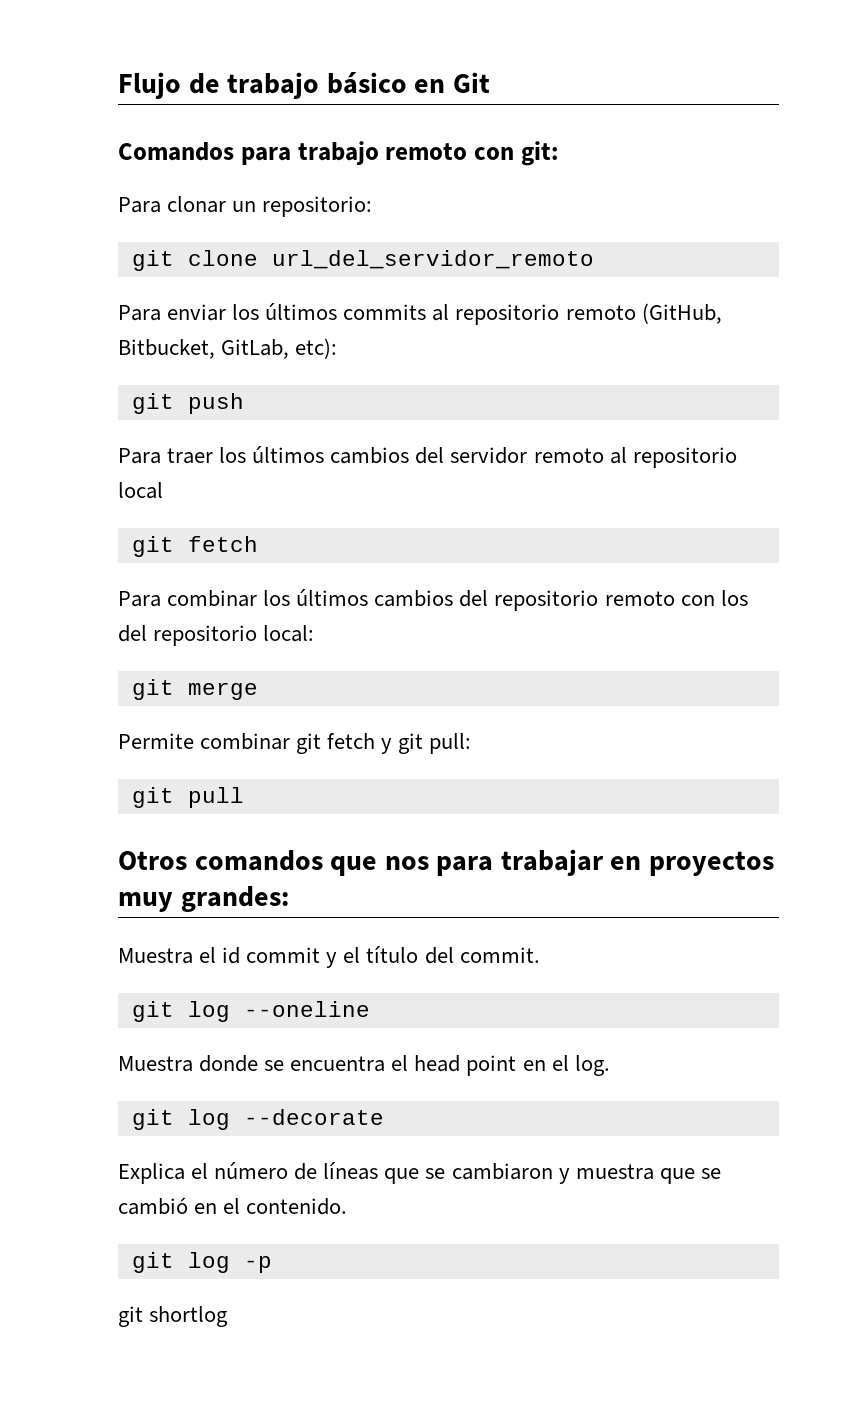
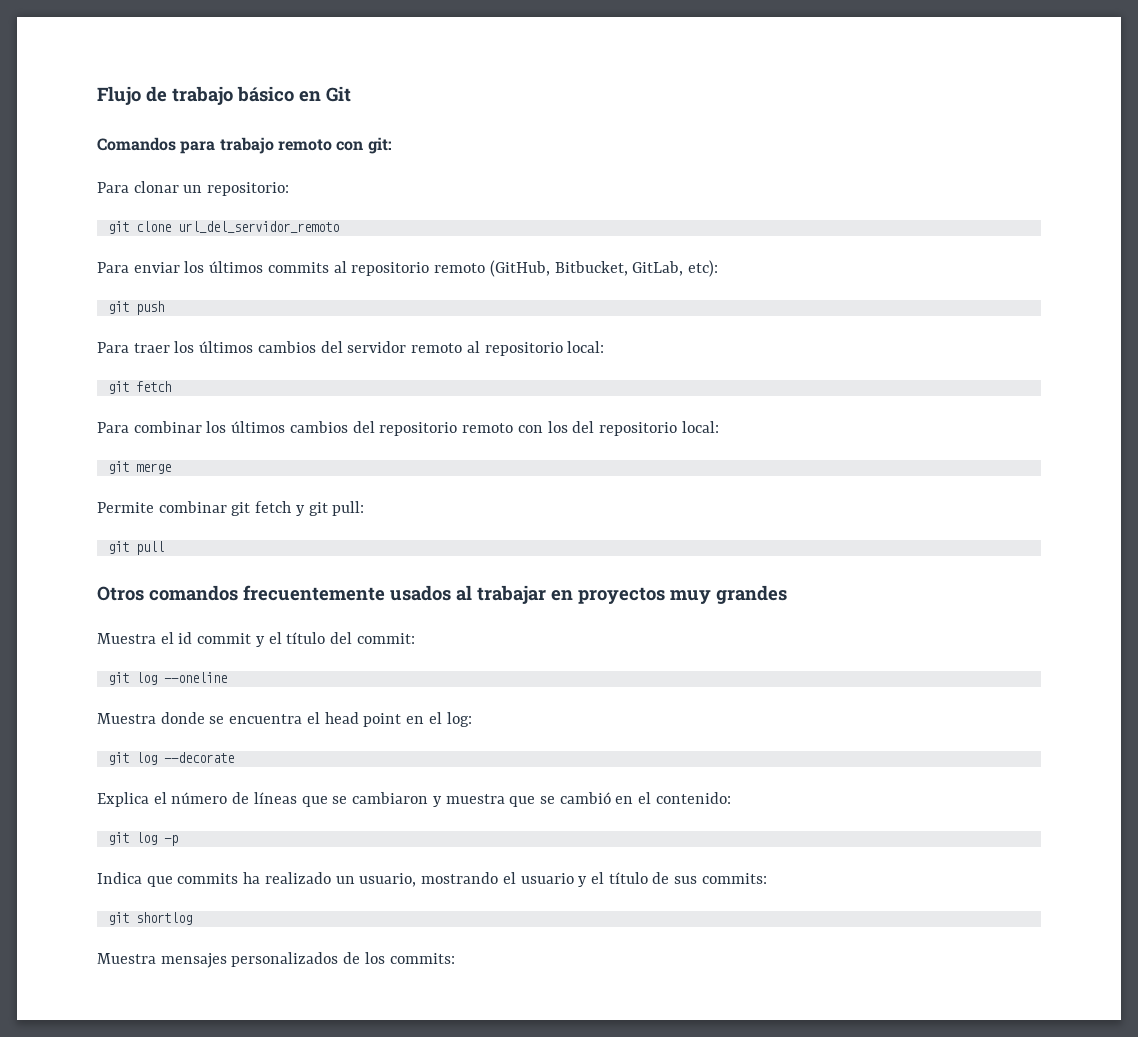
[118,482,163,499] local -> [567,341,605,353] local:
[330,856,494,876] que nos para -> [243,585,472,601] frecuentemente usados al
[180,886,289,912] grandes: -> [716,585,787,604] grandes
[459,947,540,963] commit. -> [356,633,415,644] commit:
[574,1055,610,1076] log. -> [446,712,472,727] log:
[246,1198,348,1215] contenido. -> [655,792,731,804] contenido:
[118,1306,229,1327] git shortlog -> [97,872,767,887] [107,912,192,925] [97,952,455,968] Indica que commits ha realizado un usuario, mostrando el usuario y el título de sus commits: // git shortlog // Muestra mensajes personalizados de los commits:

